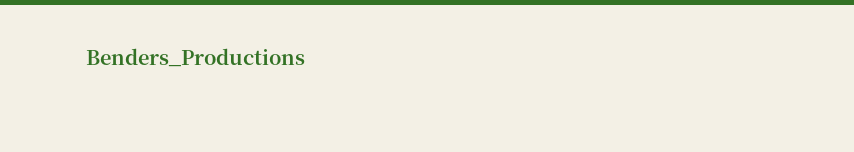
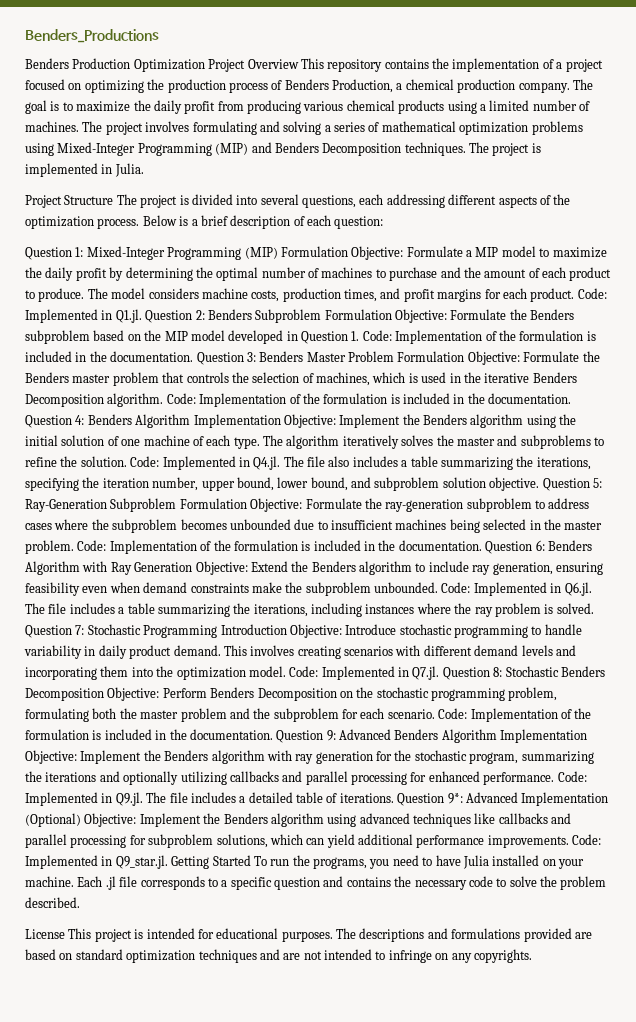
(305, 57) none -> [25,58,603,72] [25,79,593,93] [25,100,590,114] [25,121,583,135] [25,142,541,156] [25,163,144,177] [25,194,571,208] [25,215,384,229] [25,246,607,260] [25,267,612,281] [25,288,607,302] [25,309,575,323] [25,330,596,344] [25,351,600,365] [25,372,577,386] [25,393,572,407] [25,414,577,428] [25,435,604,449] [25,456,591,470] [25,477,602,491] [25,498,590,512] [25,519,603,533] [25,540,592,554] [25,561,603,575] [25,582,592,596] [25,603,594,617] [25,624,582,638] [24,645,576,659] [25,666,605,680] [25,687,558,701] [25,708,592,722] [25,729,588,743] [25,750,594,764] [25,771,587,785] [25,792,609,806] [25,813,572,827] [25,834,602,848] [25,855,584,869] [25,876,607,890] [25,897,80,908] [25,928,592,942] [25,949,532,963] // Benders Production Optimization Project Overview This repository contains the implementation of a project focused on optimizing the production process of Benders Production, a chemical production company. The goal is to maximize the daily profit from producing various chemical products using a limited number of machines. The project involves formulating and solving a series of mathematical optimization problems using Mixed-Integer Programming (MIP) and Benders Decomposition techniques. The project is implemented in Julia. // Project Structure The project is divided into several questions, each addressing different aspects of the optimization process. Below is a brief description of each question: // Question 1: Mixed-Integer Programming (MIP) Formulation Objective: Formulate a MIP model to maximize the daily profit by determining the optimal number of machines to purchase and the amount of each product to produce. The model considers machine costs, production times, and profit margins for each product. Code: Implemented in Q1.jl. Question 2: Benders Subproblem Formulation Objective: Formulate the Benders subproblem based on the MIP model developed in Question 1. Code: Implementation of the formulation is included in the documentation. Question 3: Benders Master Problem Formulation Objective: Formulate the Benders master problem that controls the selection of machines, which is used in the iterative Benders Decomposition algorithm. Code: Implementation of the formulation is included in the documentation. Question 4: Benders Algorithm Implementation Objective: Implement the Benders algorithm using the initial solution of one machine of each type. The algorithm iteratively solves the master and subproblems to refine the solution. Code: Implemented in Q4.jl. The file also includes a table summarizing the iterations, specifying the iteration number, upper bound, lower bound, and subproblem solution objective. Question 5: Ray-Generation Subproblem Formulation Objective: Formulate the ray-generation subproblem to address cases where the subproblem becomes unbounded due to insufficient machines being selected in the master problem. Code: Implementation of the formulation is included in the documentation. Question 6: Benders Algorithm with Ray Generation Objective: Extend the Benders algorithm to include ray generation, ensuring feasibility even when demand constraints make the subproblem unbounded. Code: Implemented in Q6.jl. The file includes a table summarizing the iterations, including instances where the ray problem is solved. Question 7: Stochastic Programming Introduction Objective: Introduce stochastic programming to handle variability in daily product demand. This involves creating scenarios with different demand levels and incorporating them into the optimization model. Code: Implemented in Q7.jl. Question 8: Stochastic Benders Decomposition Objective: Perform Benders Decomposition on the stochastic programming problem, formulating both the master problem and the subproblem for each scenario. Code: Implementation of the formulation is included in the documentation. Question 9: Advanced Benders Algorithm Implementation Objective: Implement the Benders algorithm with ray generation for the stochastic program, summarizing the iterations and optionally utilizing callbacks and parallel processing for enhanced performance. Code: Implemented in Q9.jl. The file includes a detailed table of iterations. Question 9*: Advanced Implementation (Optional) Objective: Implement the Benders algorithm using advanced techniques like callbacks and parallel processing for subproblem solutions, which can yield additional performance improvements. Code: Implemented in Q9_star.jl. Getting Started To run the programs, you need to have Julia installed on your machine. Each .jl file corresponds to a specific question and contains the necessary code to solve the problem described. // License This project is intended for educational purposes. The descriptions and formulations provided are based on standard optimization techniques and are not intended to infringe on any copyrights.

